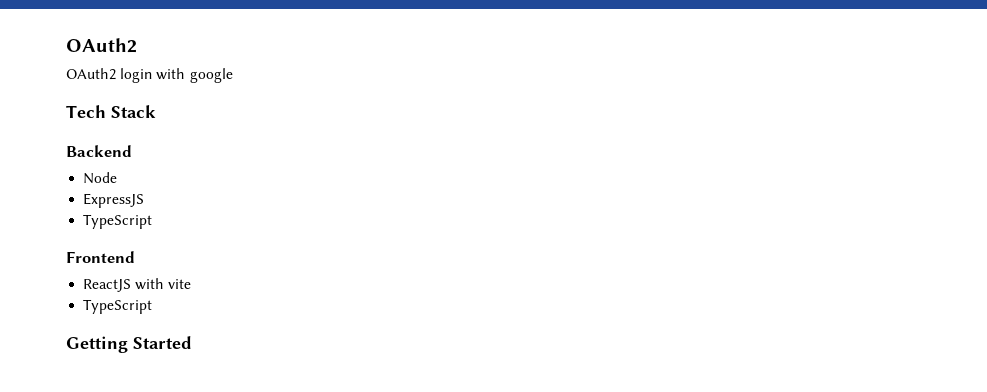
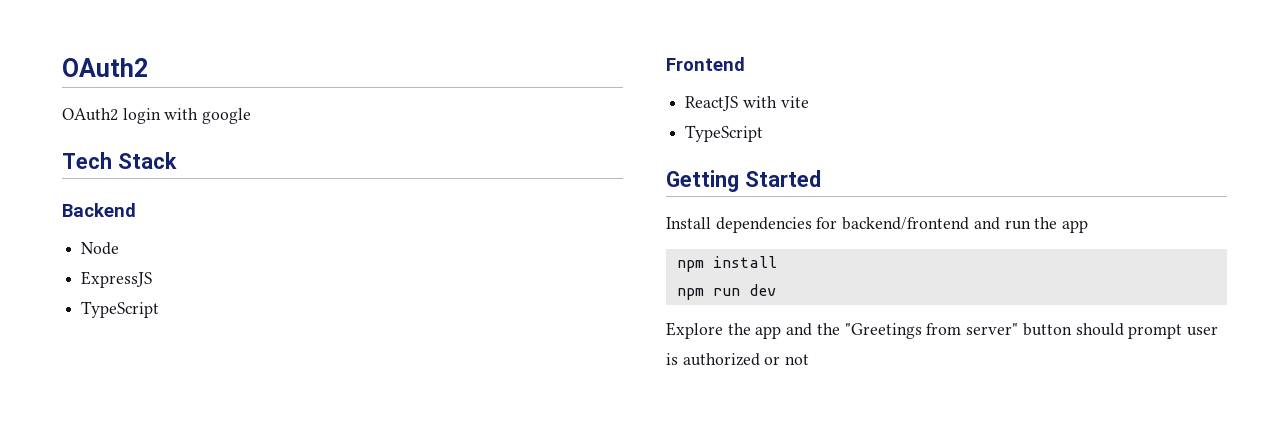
(192, 342) none -> [666,217,1089,233] [676,256,777,272] [676,284,776,300] [666,322,1218,339] [666,353,810,366] // Install dependencies for backend/frontend and run the app // npm install // npm run dev // Explore the app and the "Greetings from server" button should prompt user is authorized or not

